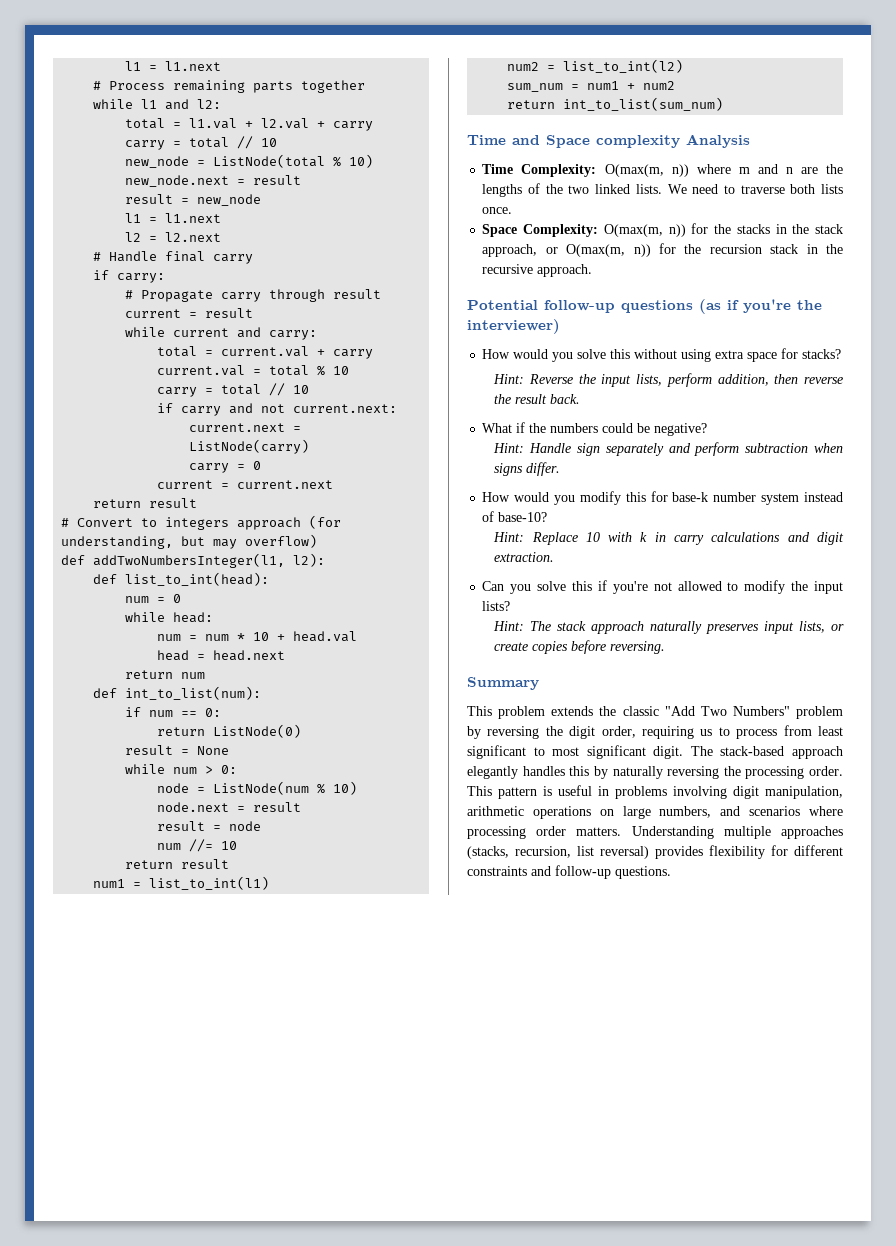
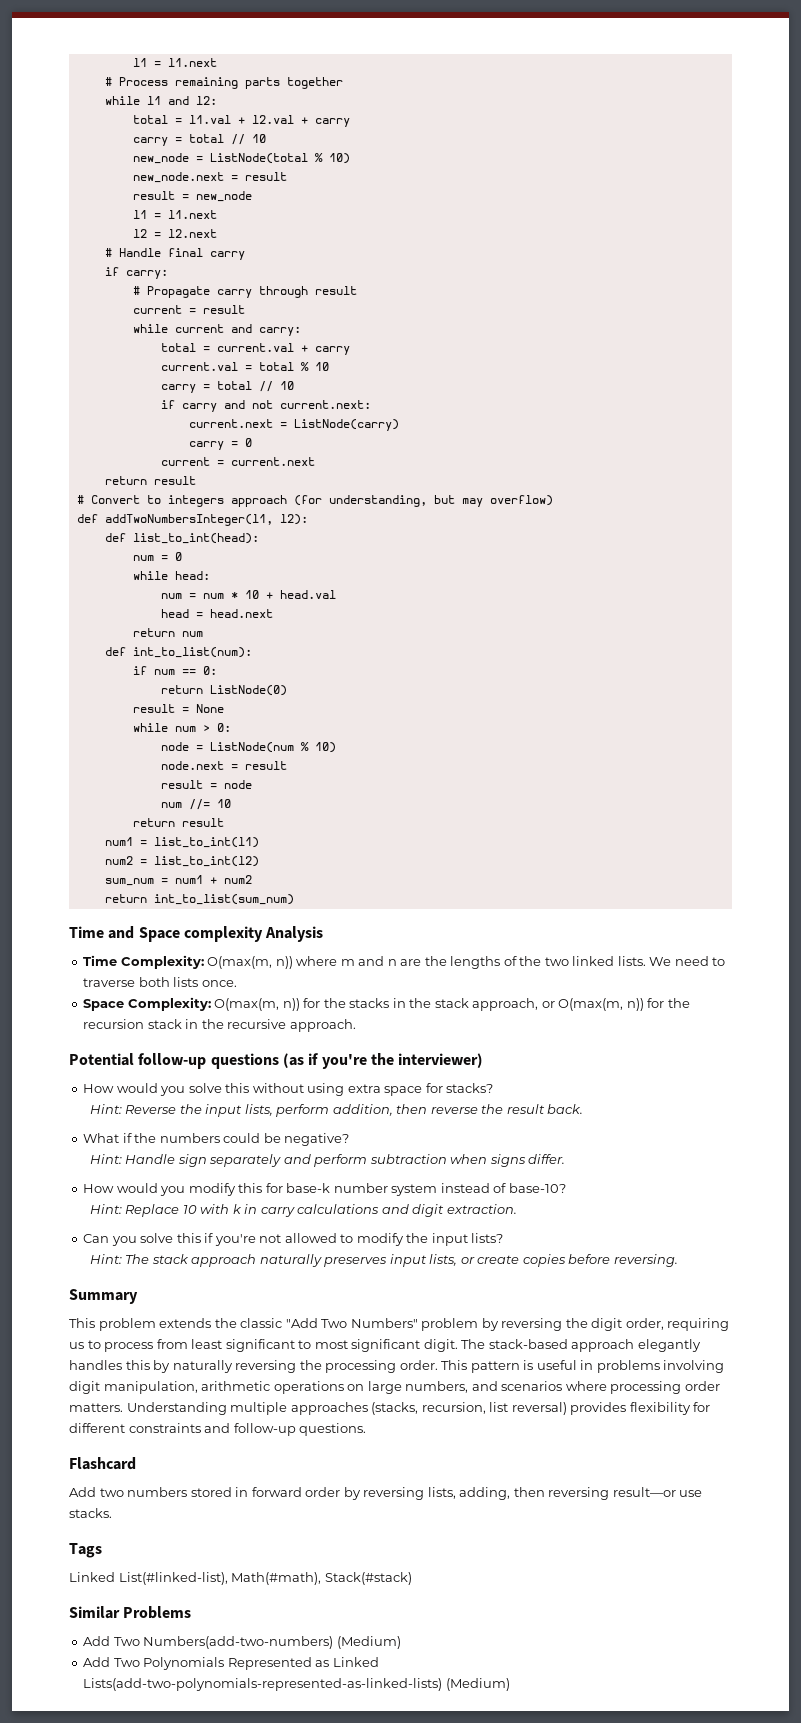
(671, 872) none -> [69,1457,136,1470] [69,1487,703,1500] [69,1508,112,1518] [69,1543,102,1558] [69,1572,412,1585] [69,1606,192,1619] [83,1636,401,1649] [83,1657,379,1670] [83,1678,510,1691] // Flashcard // Add two numbers stored in forward order by reversing lists, adding, then reversing result—or use stacks. // Tags // Linked List(#linked-list), Math(#math), Stack(#stack) // Similar Problems // Add Two Numbers(add-two-numbers) (Medium) // Add Two Polynomials Represented as Linked Lists(add-two-polynomials-represented-as-linked-lists) (Medium)

